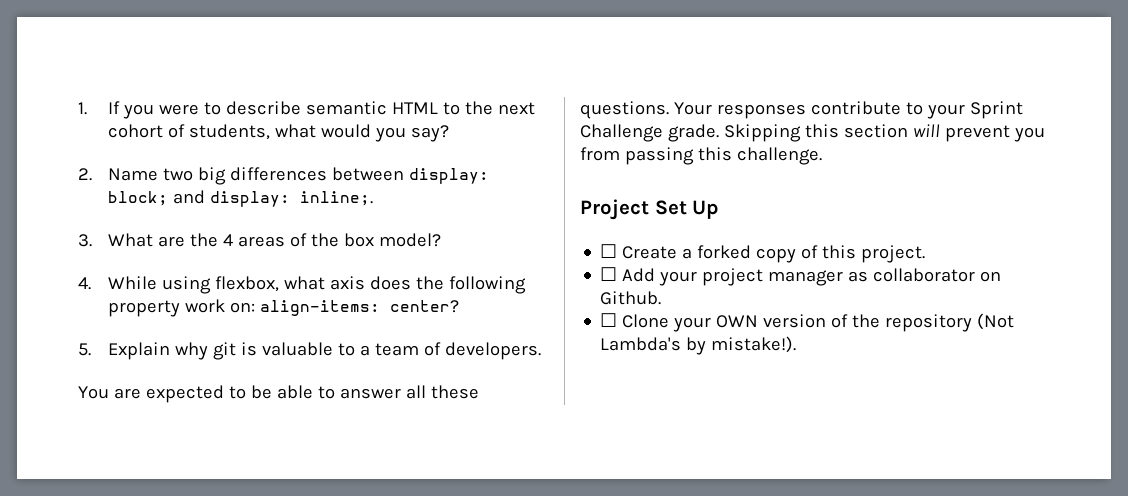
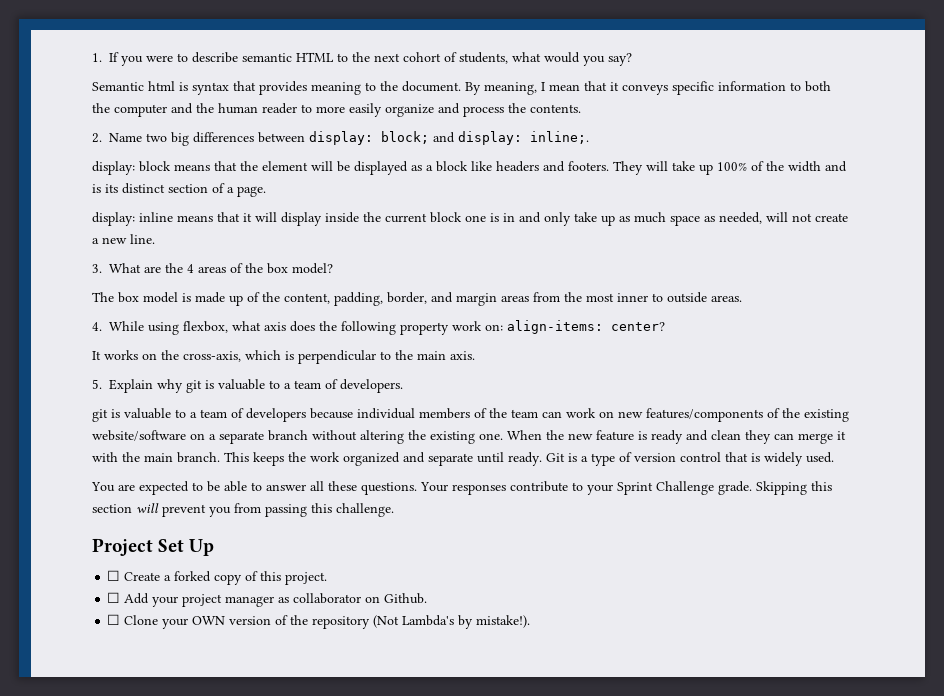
(450, 133) none -> [92,81,831,95] [92,103,581,117] // Semantic html is syntax that provides meaning to the document. By meaning, I mean that it conveys specific information to both the computer and the human reader to more easily organize and process the contents.
(374, 198) none -> [92,161,847,175] [92,183,266,197] [92,212,848,226] [92,234,155,244] // display: block means that the element will be displayed as a block like headers and footers. They will take up 100% of the width and is its distinct section of a page. // display: inline means that it will display inside the current block one is in and only take up as much space as needed, will not create a new line.
(442, 240) none -> [92,292,742,306] // The box model is made up of the content, padding, border, and margin areas from the most inner to outside areas.
(460, 306) none -> [92,350,475,364] // It works on the cross-axis, which is perpendicular to the main axis.
(542, 351) none -> [92,408,849,422] [92,430,846,444] [92,452,834,466] // git is valuable to a team of developers because individual members of the team can work on new features/components of the existing website/software on a separate branch without altering the existing one. When the new feature is ready and clean they can merge it with the main branch. This keeps the work organized and separate until ready. Git is a type of version control that is widely used.

